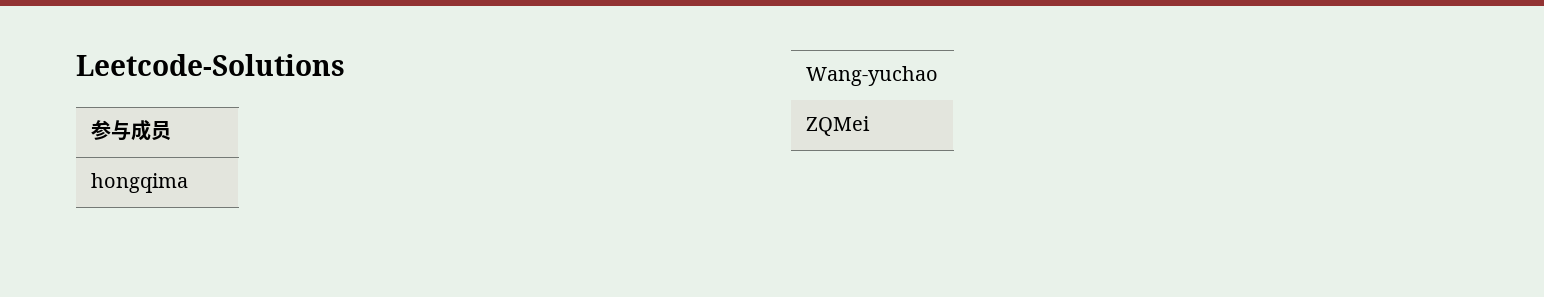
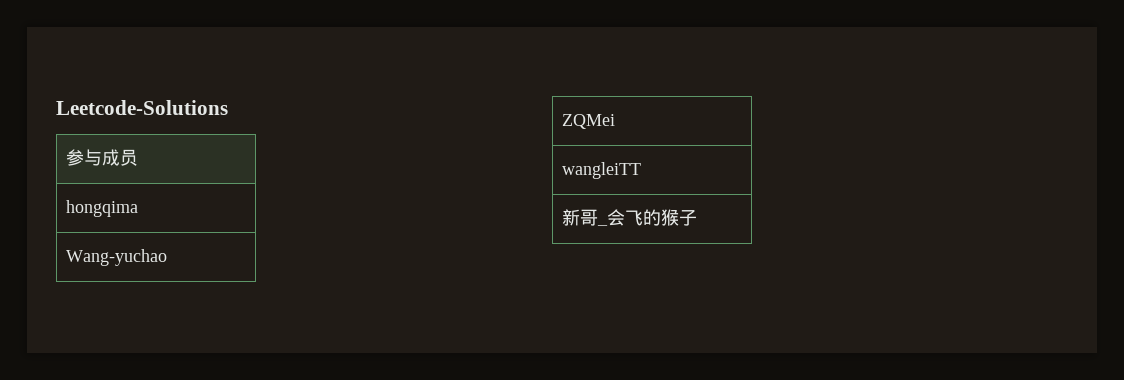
(870, 126) none -> [561,162,641,179] [561,209,697,226] // wangleiTT // 新哥_会飞的猴子

